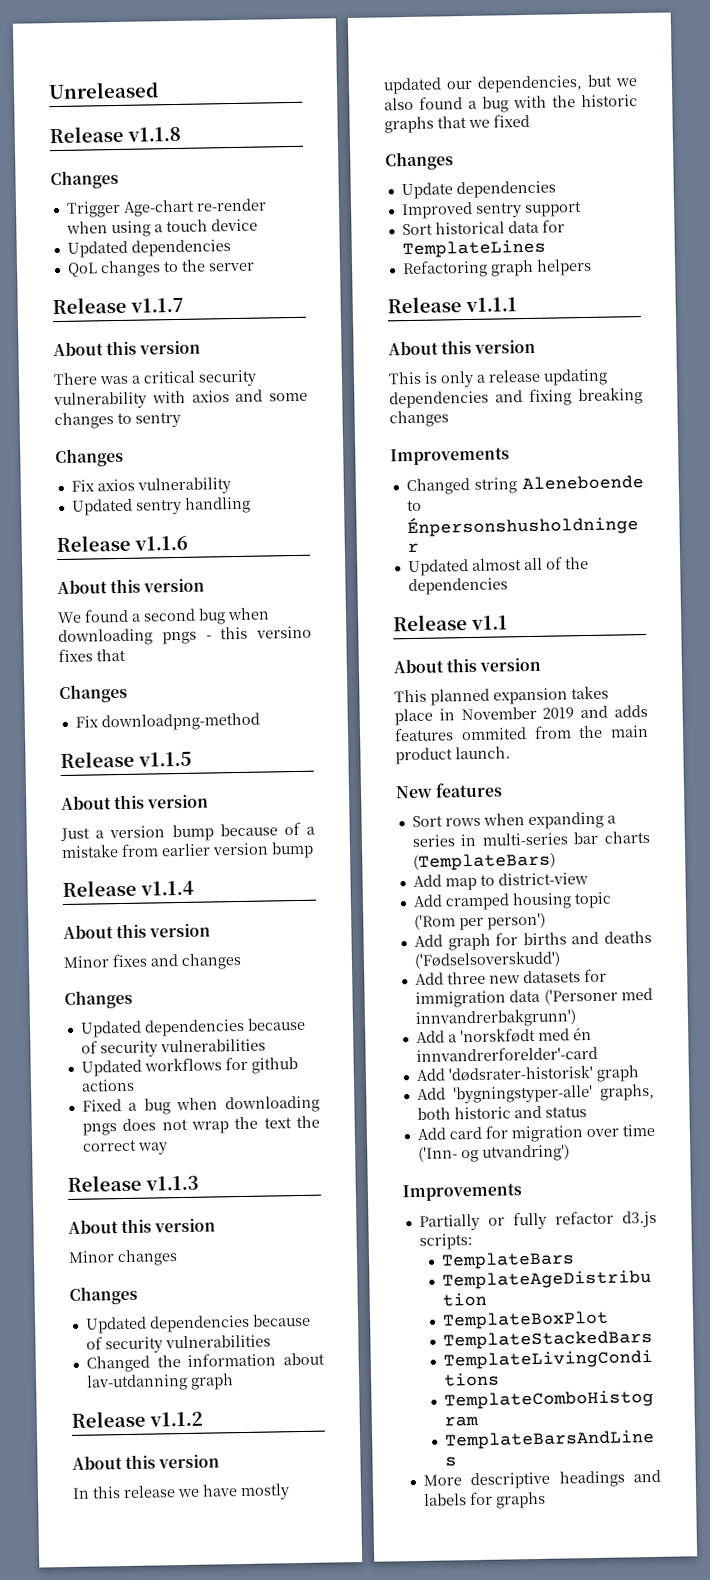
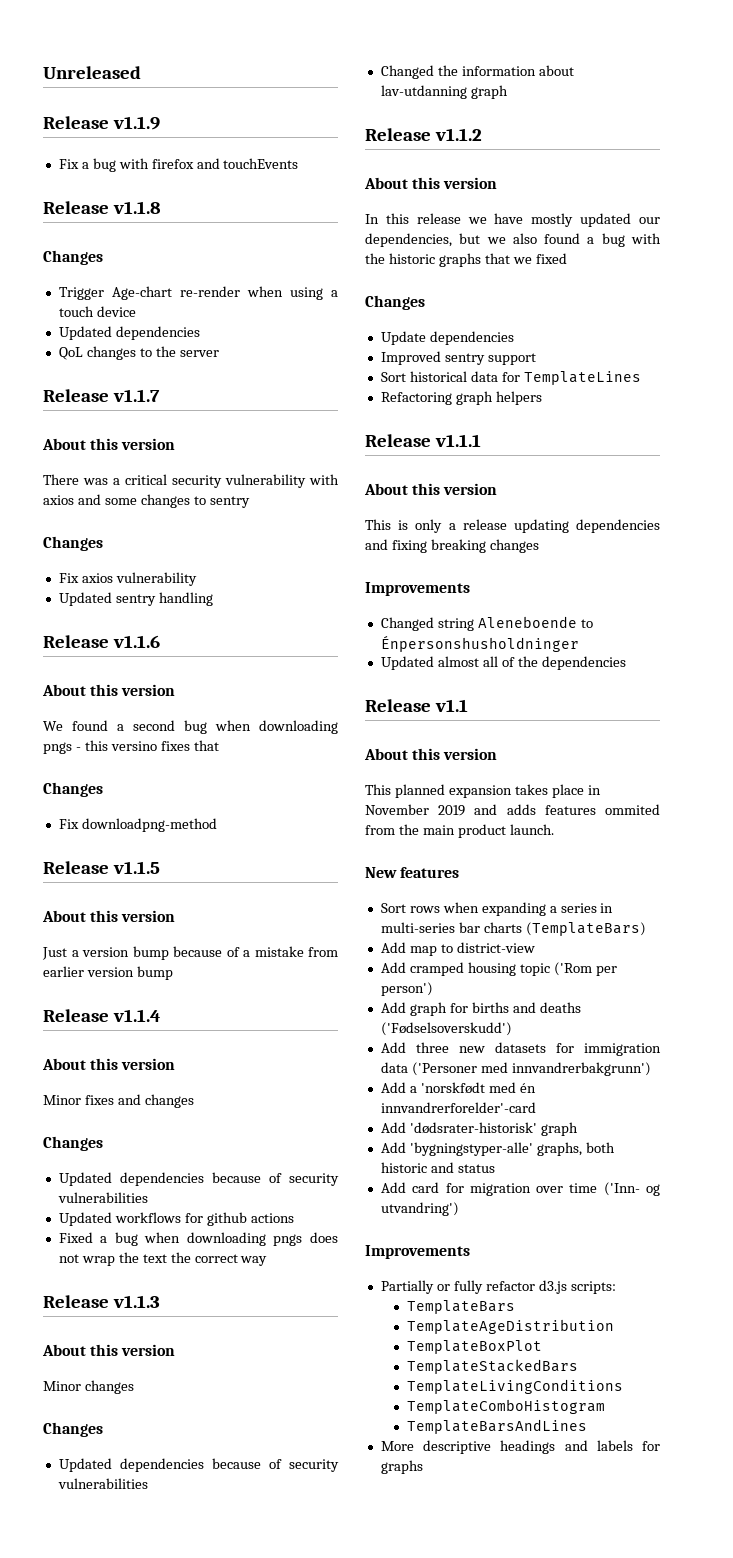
(159, 90) none -> [43,116,160,130] [58,158,299,172] // Release v1.1.9 // Fix a bug with firefox and touchEvents

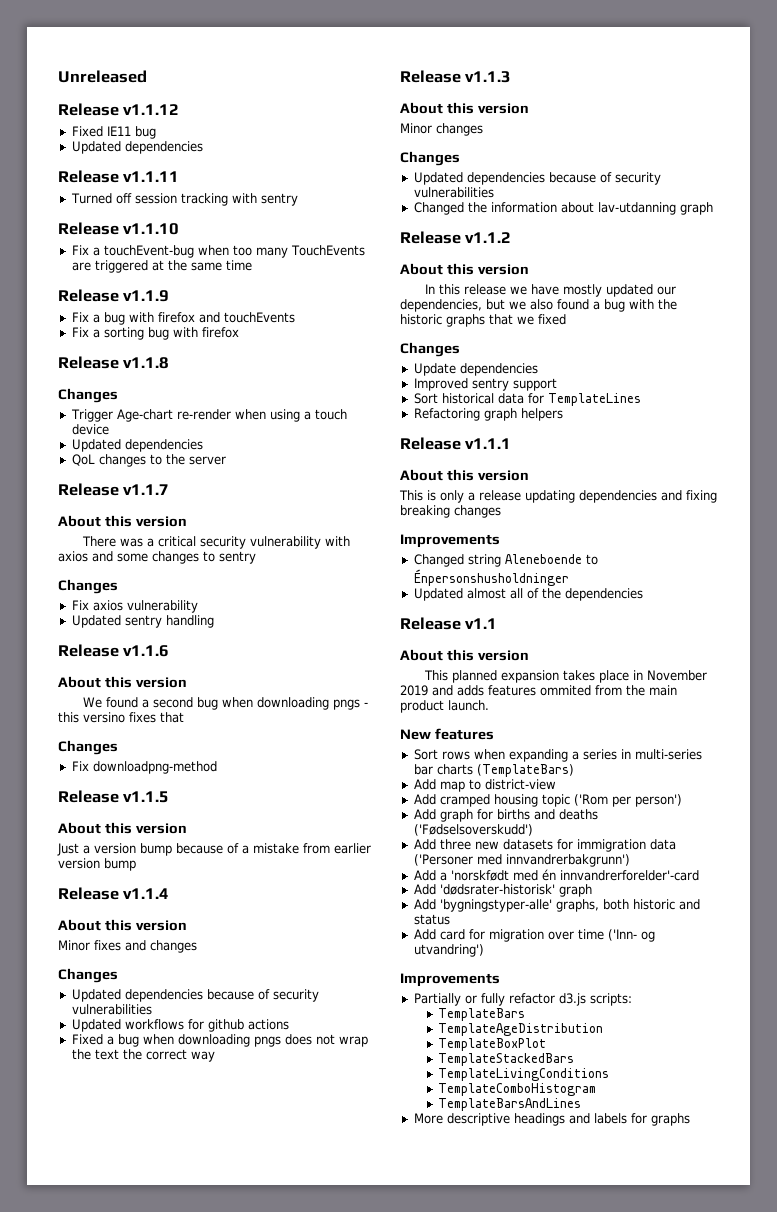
(141, 72) none -> [58,103,180,116] [71,126,156,139] [71,141,203,154] [58,170,180,183] [70,193,298,206] [58,222,180,235] [71,245,365,258] [71,260,252,273] // Release v1.1.12 // Fixed IE11 bug // Updated dependencies // Release v1.1.11 // Turned off session tracking with sentry // Release v1.1.10 // Fix a touchEvent-bug when too many TouchEvents are triggered at the same time
(299, 163) none -> [71,327,239,340] // Fix a sorting bug with firefox

